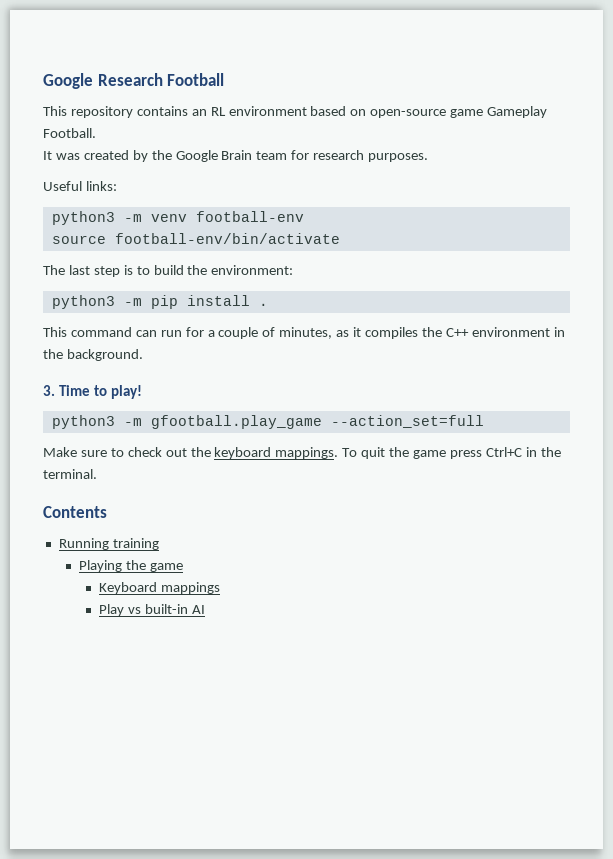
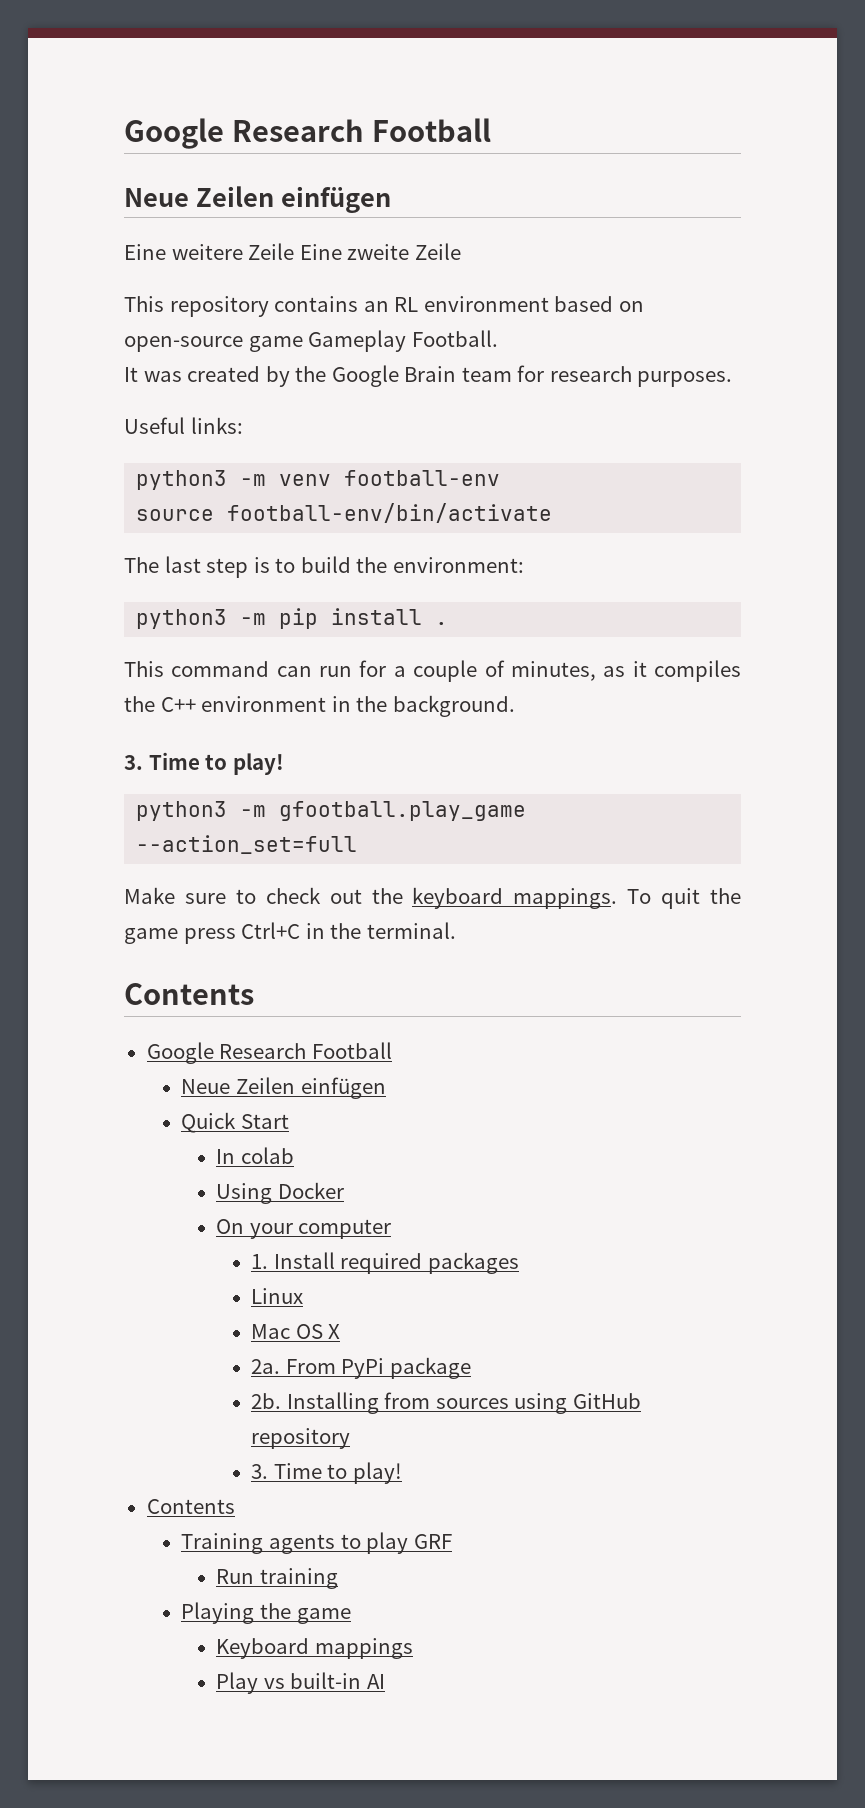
[43,73,225,89] Google Research Football -> [124,118,491,149] [124,186,391,213] [124,243,461,260] Google Research Football // Neue Zeilen einfügen // Eine weitere Zeile Eine zweite Zeile
[58,538,109,550] Running -> [146,1042,392,1064] [181,1077,386,1099] [181,1112,289,1133] [216,1147,294,1164] [216,1182,344,1204] [216,1219,392,1239] [251,1252,519,1274] [251,1288,304,1304] [251,1324,341,1339] [251,1357,471,1379] [251,1392,641,1414] [251,1428,351,1449] [251,1462,402,1484] [146,1499,235,1514] [181,1532,452,1554] [216,1569,255,1584] Google Research Football // Neue Zeilen einfügen // Quick Start // In colab // Using Docker // On your computer // 1. Install required packages // Linux // Mac OS X // 2a. From PyPi package // 2b. Installing from sources using GitHub repository // 3. Time to play! // Contents // Training agents to play GRF // Run

